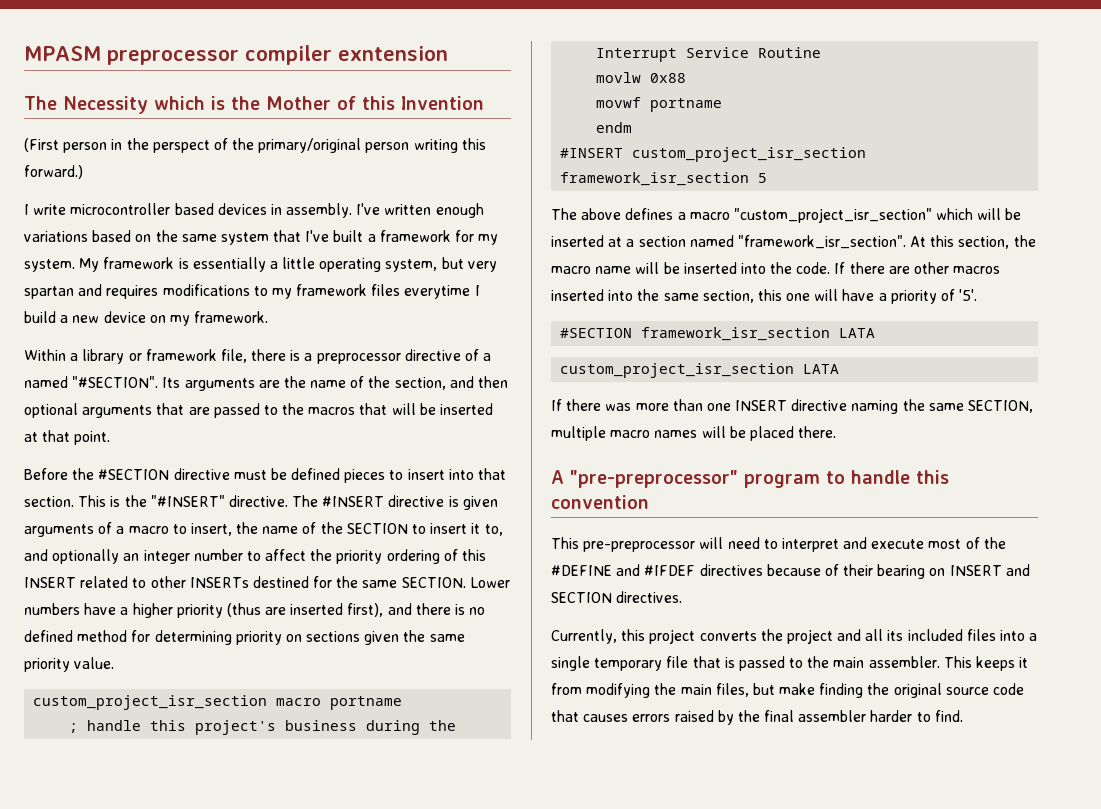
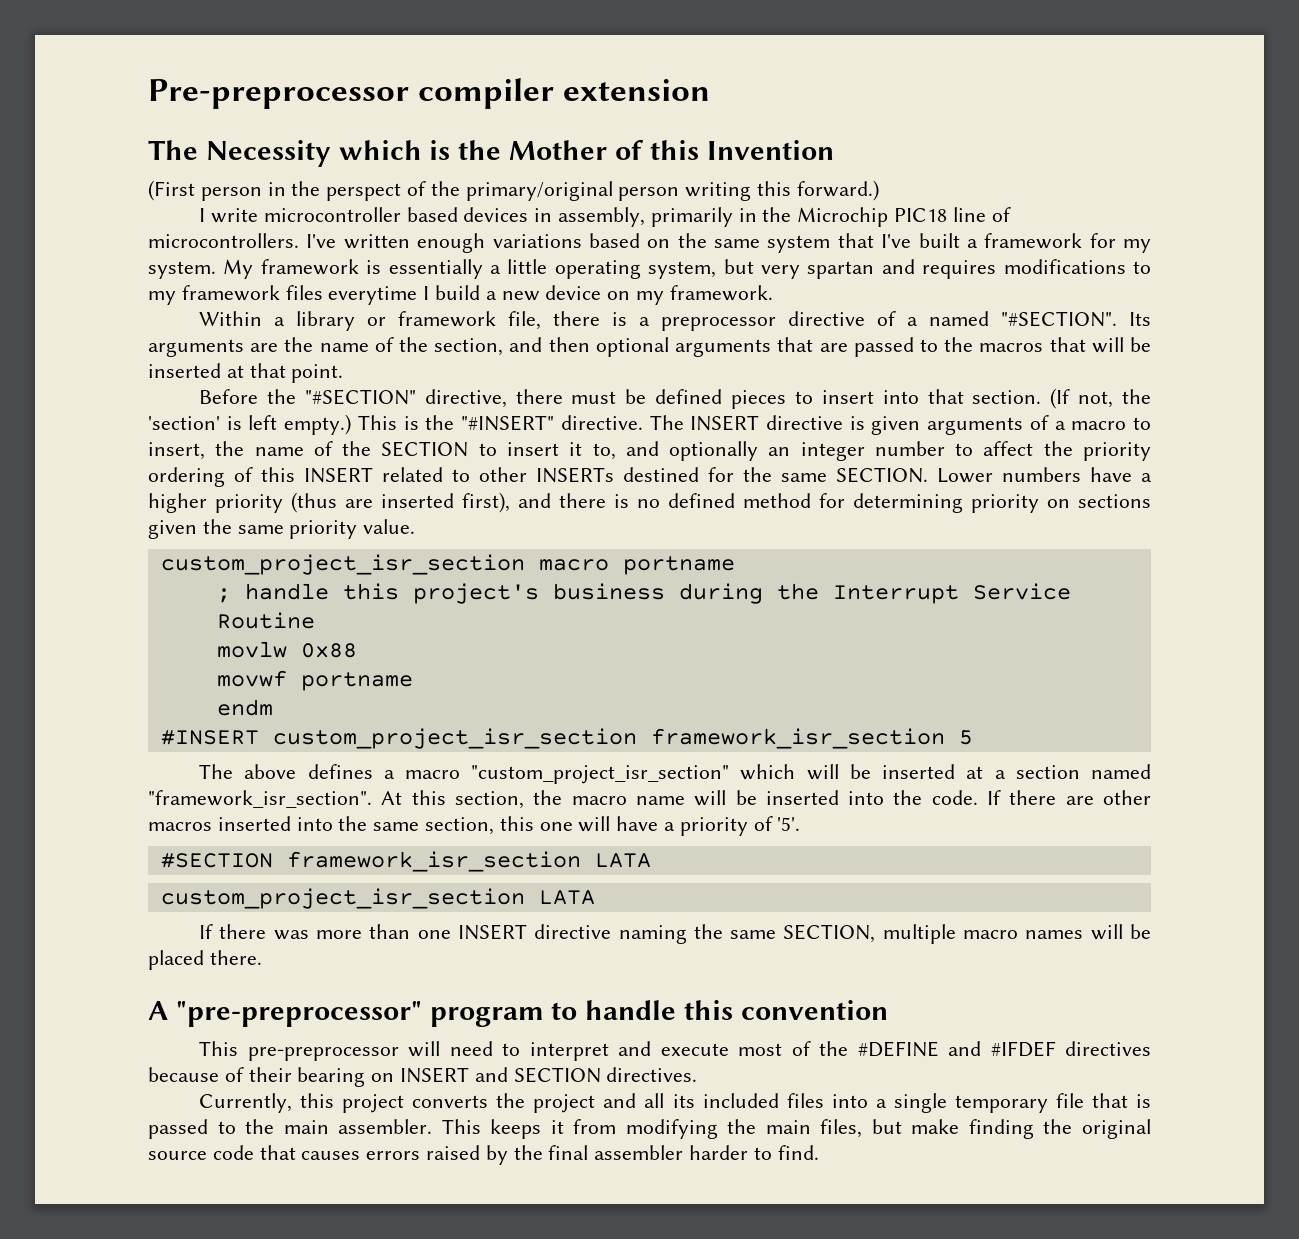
[24,45,448,65] MPASM preprocessor compiler exntension -> [148,78,711,109] Pre-preprocessor compiler extension
[286,203,353,218] assembly. -> [557,207,1011,227] [148,233,299,248] assembly, primarily in the Microchip PIC18 line of microcontrollers.
[98,468,230,480] #SECTION directive -> [304,389,563,408] "#SECTION" directive, there
(74, 501) none -> [1050,388,1151,409] [148,414,352,435] (If not, the 'section' is left empty.)
[322,496,385,507] #INSERT -> [690,415,760,431] INSERT

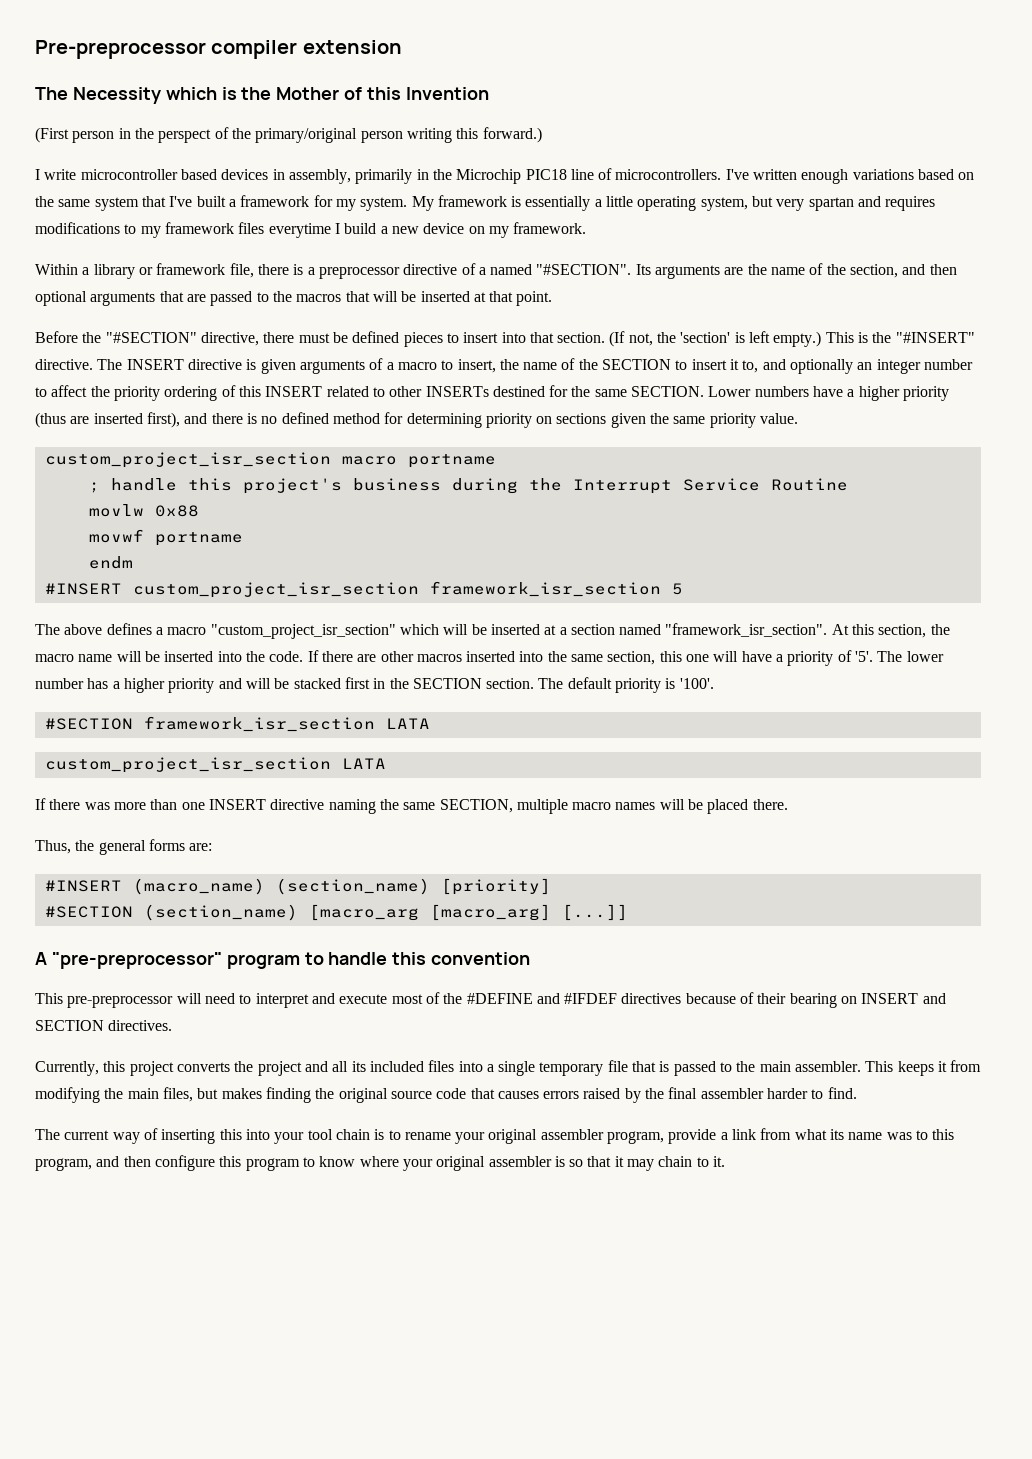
(801, 824) none -> [877,651,944,662] [35,677,714,693] The lower number has a higher priority and will be stacked first in the SECTION section. The default priority is '100'.
(262, 957) none -> [35,839,213,855] [44,878,551,895] [44,904,628,921] // Thus, the general forms are: // #INSERT (macro_name) (section_name) [priority] // #SECTION (section_name) [macro_arg [macro_arg] [...]]
[911,1119,960,1134] make -> [221,1088,262,1099] makes
(819, 1152) none -> [35,1128,955,1144] [35,1155,726,1171] // The current way of inserting this into your tool chain is to rename your original assembler program, provide a link from what its name was to this program, and then configure this program to know where your original assembler is so that it may chain to it.

